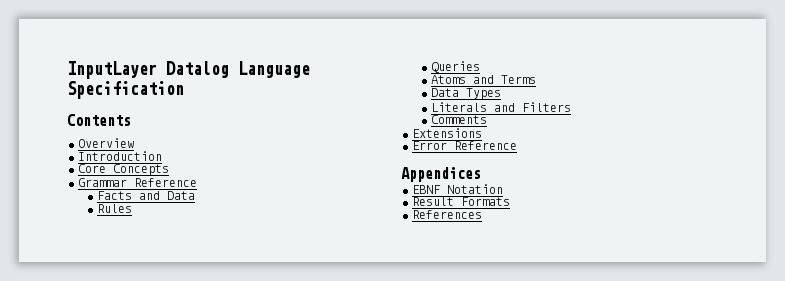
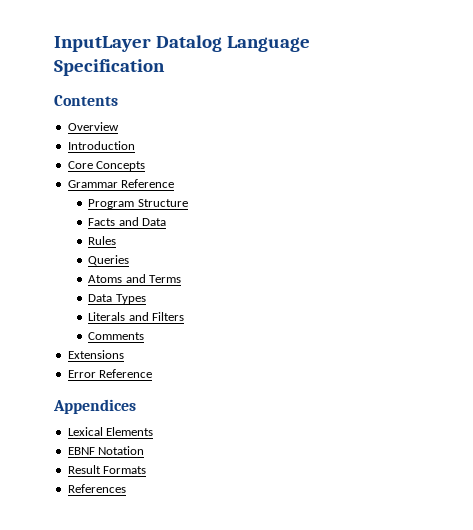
(197, 182) none -> [88,199,188,209] // Program Structure
(481, 174) none -> [67,427,154,436] // Lexical Elements

